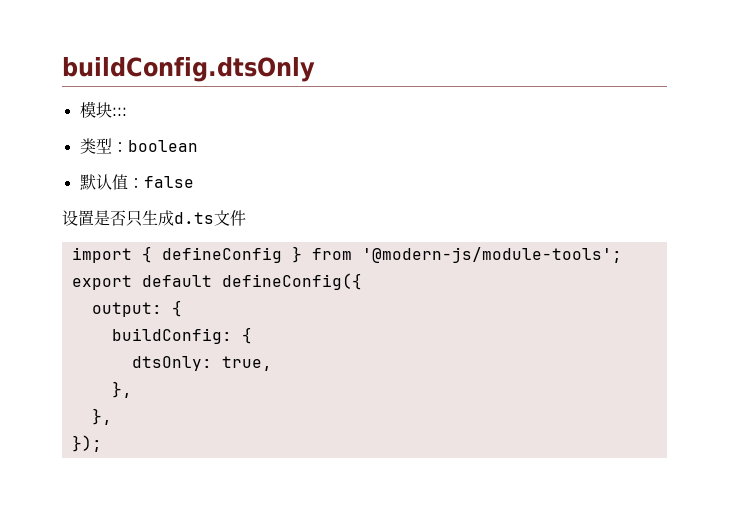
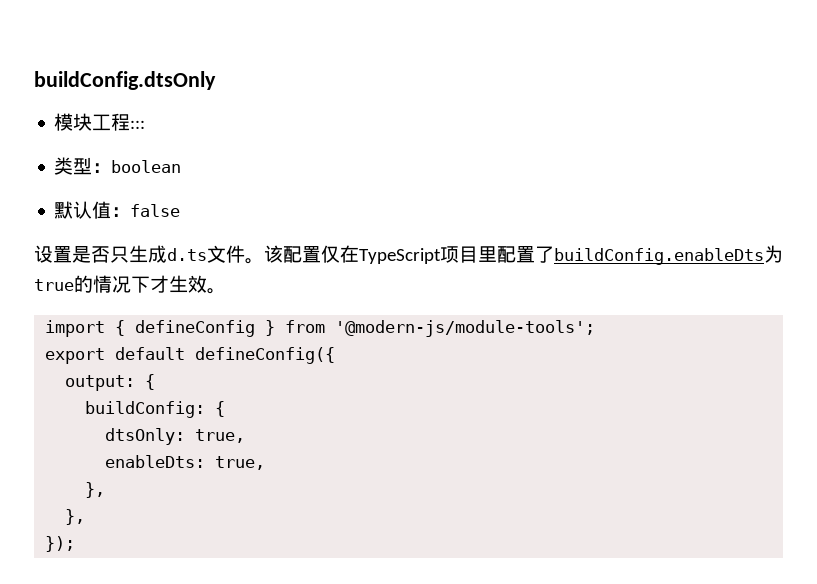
(112, 110) none -> [92,113,131,131] 工程
(246, 218) none -> [245,245,783,265] [34,275,226,294] 。该配置仅在TypeScript项目里配置了buildConfig.enableDts为true的情况下才生效。
(272, 363) none -> [105,455,266,470] // enableDts: true,

